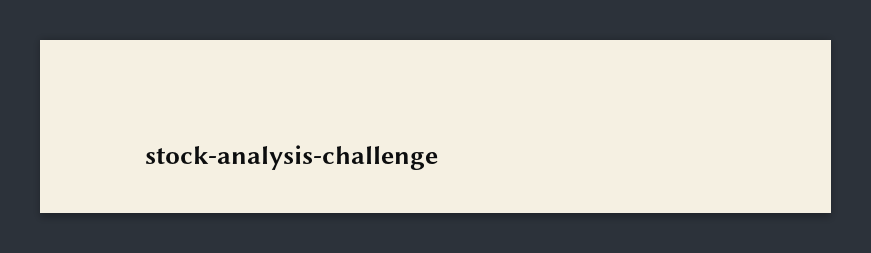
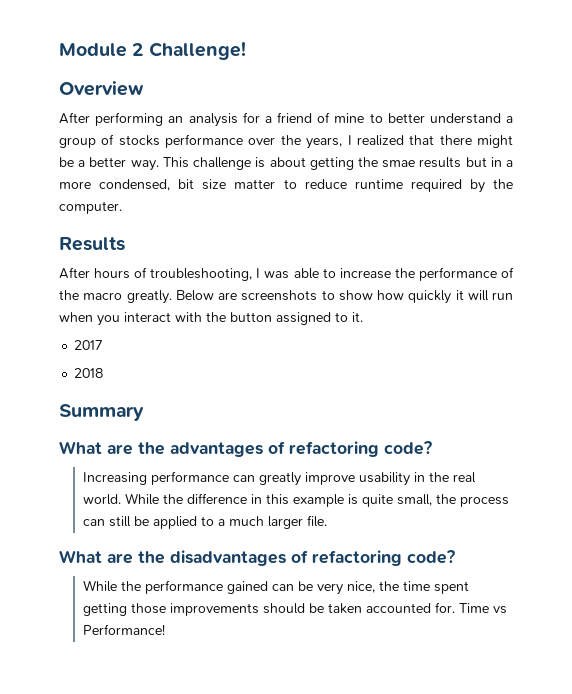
[145,145,438,170] stock-analysis-challenge -> [59,42,246,60] [59,81,144,96] [59,112,513,127] [59,134,513,149] [59,157,513,171] [59,179,513,193] [59,201,122,214] [59,237,125,251] [59,267,514,281] [59,290,513,304] [59,312,363,326] [74,340,104,350] [74,368,104,378] [59,404,144,421] [59,441,432,457] [83,471,477,486] [83,493,510,507] [83,515,328,529] [59,550,455,566] [83,580,470,595] [83,602,508,616] [83,624,166,635] Module 2 Challenge! // Overview // After performing an analysis for a friend of mine to better understand a group of stocks performance over the years, I realized that there might be a better way. This challenge is about getting the smae results but in a more condensed, bit size matter to reduce runtime required by the computer. // Results // After hours of troubleshooting, I was able to increase the performance of the macro greatly. Below are screenshots to show how quickly it will run when you interact with the button assigned to it. // 2017 // 2018 // Summary // What are the advantages of refactoring code? // Increasing performance can greatly improve usability in the real world. While the difference in this example is quite small, the process can still be applied to a much larger file. // What are the disadvantages of refactoring code? // While the performance gained can be very nice, the time spent getting those improvements should be taken accounted for. Time vs Performance!

